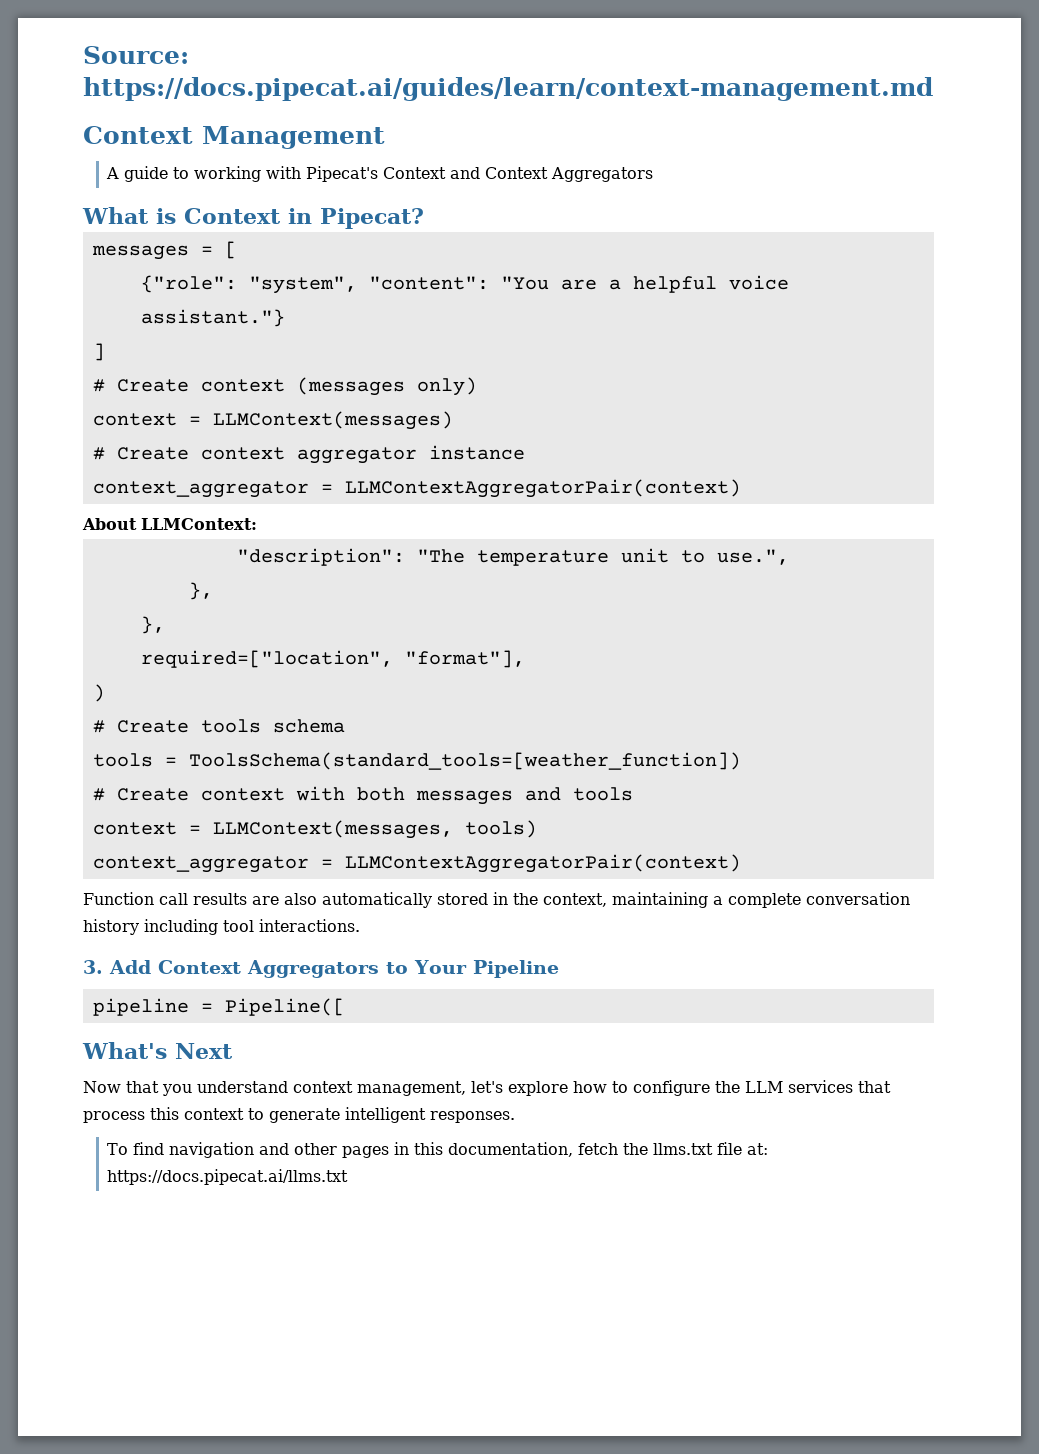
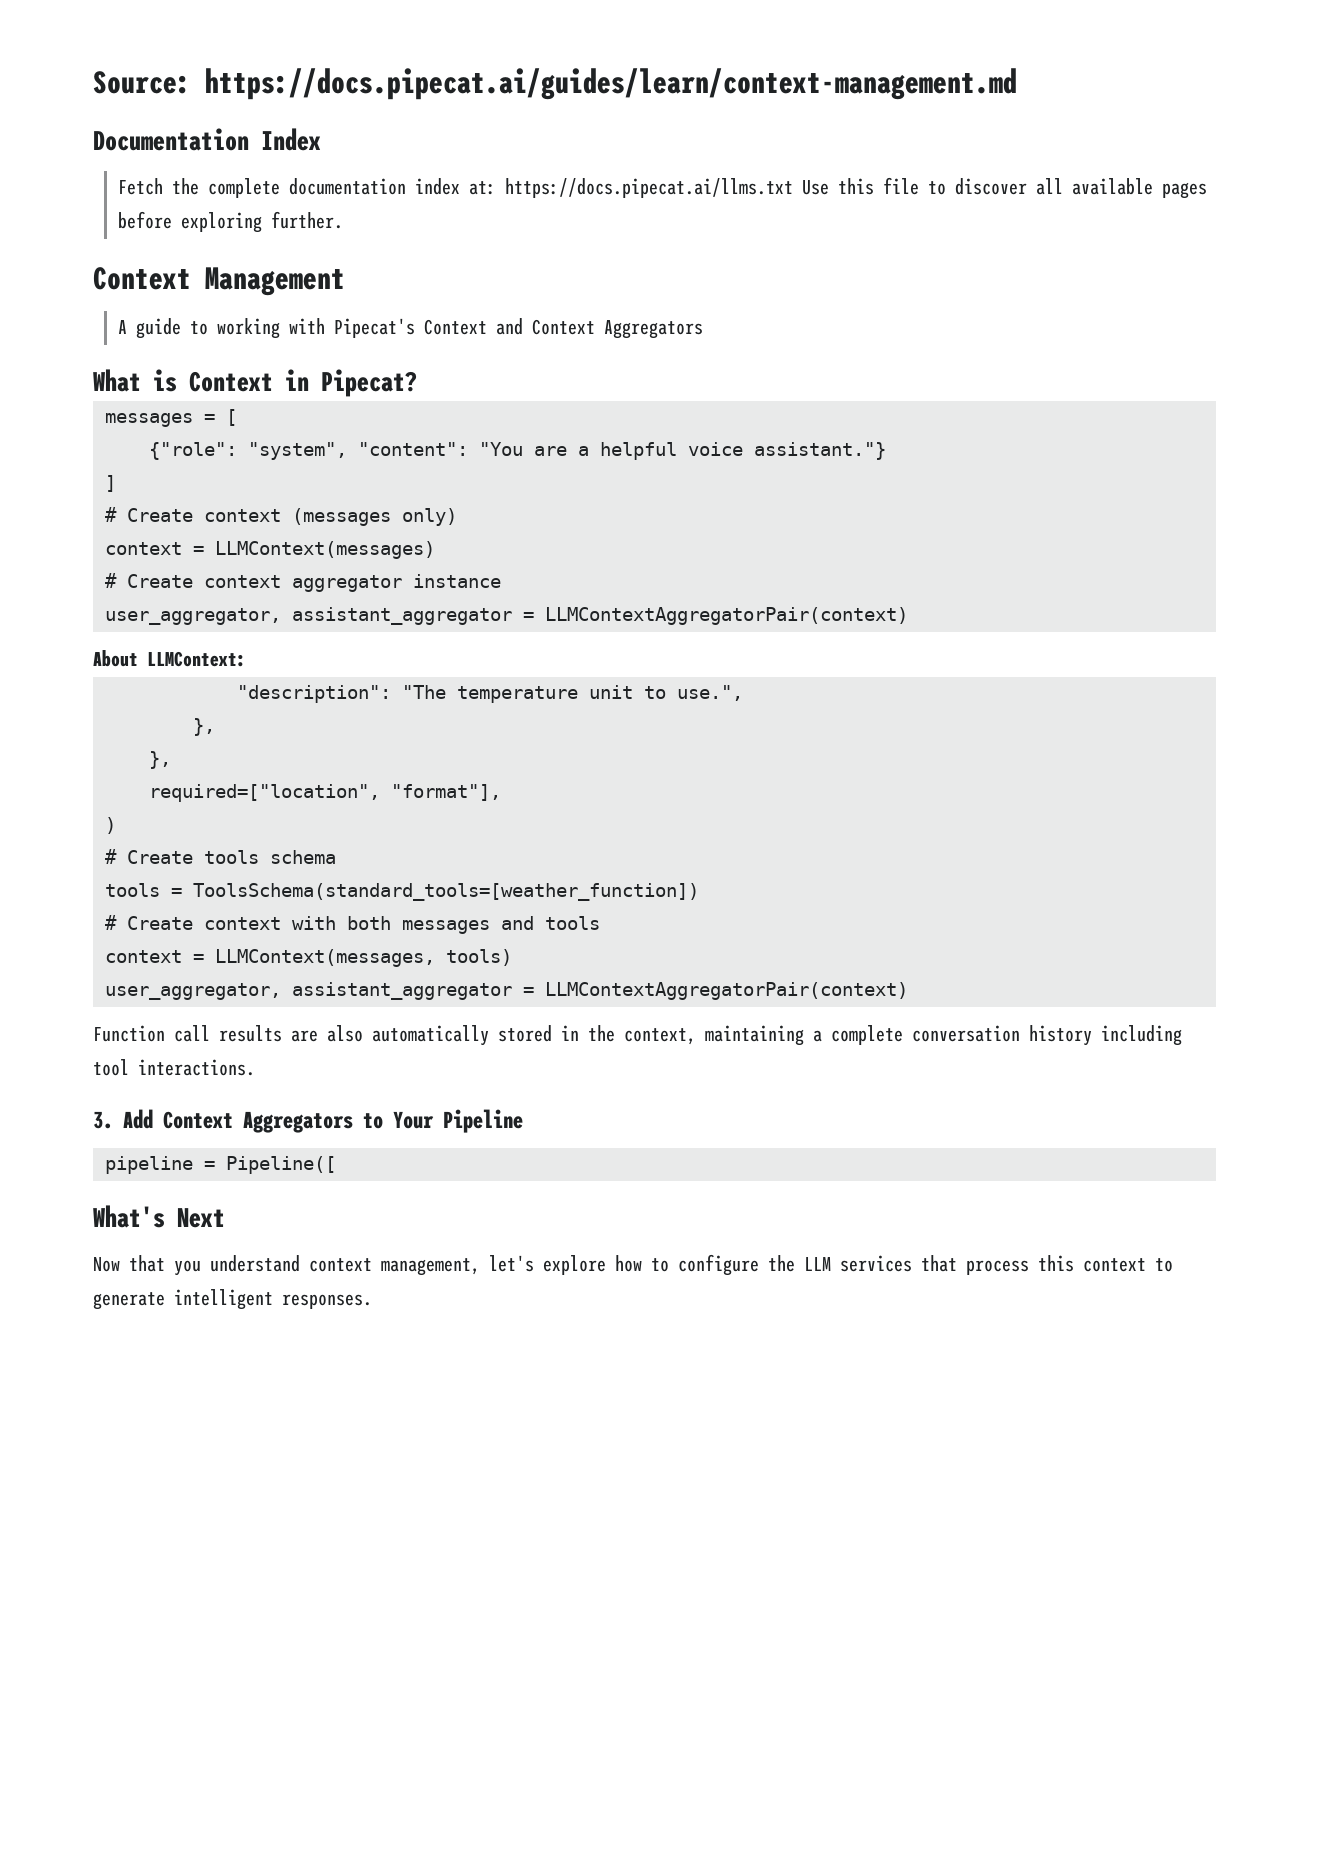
(933, 89) none -> [93,128,321,151] [118,177,1208,199] [118,211,344,233] // Documentation Index // Fetch the complete documentation index at: https://docs.pipecat.ai/llms.txt Use this file to discover all available pages before exploring further.
[92,481,309,498] context_aggregator -> [105,607,512,625] user_aggregator, assistant_aggregator
[92,856,309,873] context_aggregator -> [105,982,512,1000] user_aggregator, assistant_aggregator
[107,1142,769,1158] [107,1169,349,1185] // To find navigation and other pages in this documentation, fetch the llms.txt file at: https://docs.pipecat.ai/llms.txt -> (372, 1301) none

